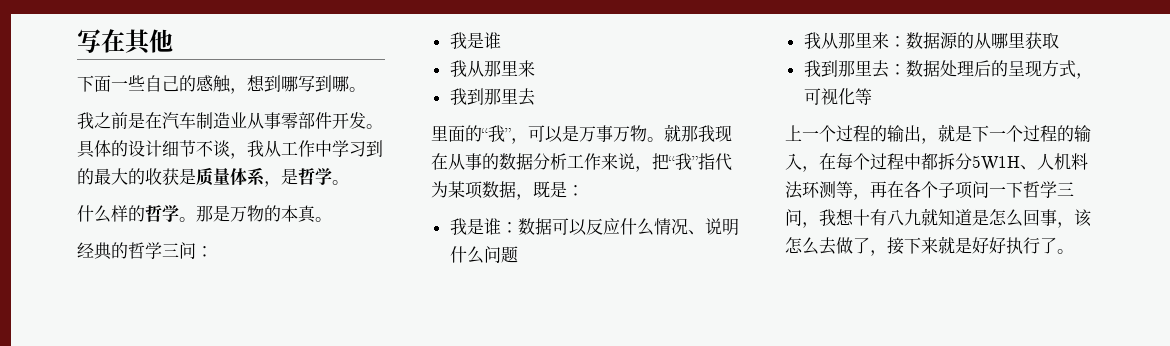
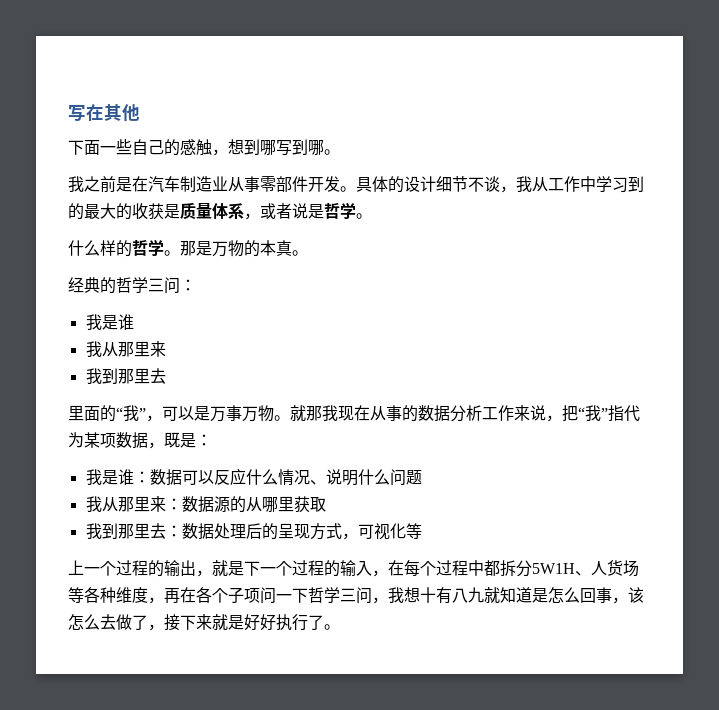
(281, 184) none -> [260,203,308,219] 或者说
[1054,153,1088,170] [785,181,853,199] 机料法环测等 -> [607,560,639,577] [68,587,148,603] 货场等各种维度

